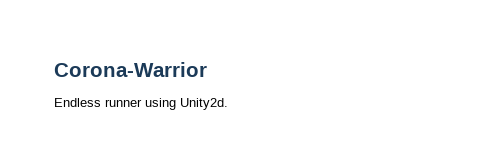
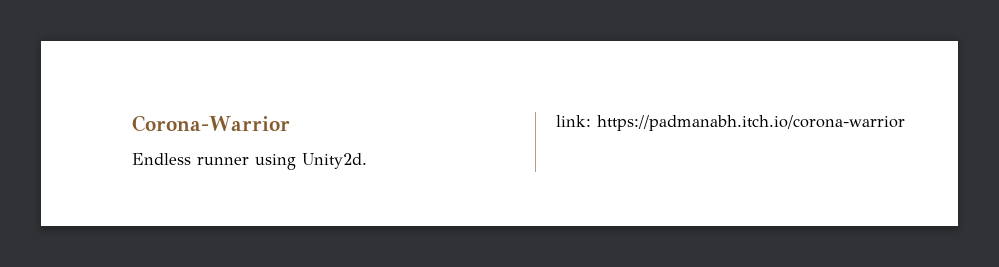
(228, 104) none -> [556,115,905,131] // link: https://padmanabh.itch.io/corona-warrior

